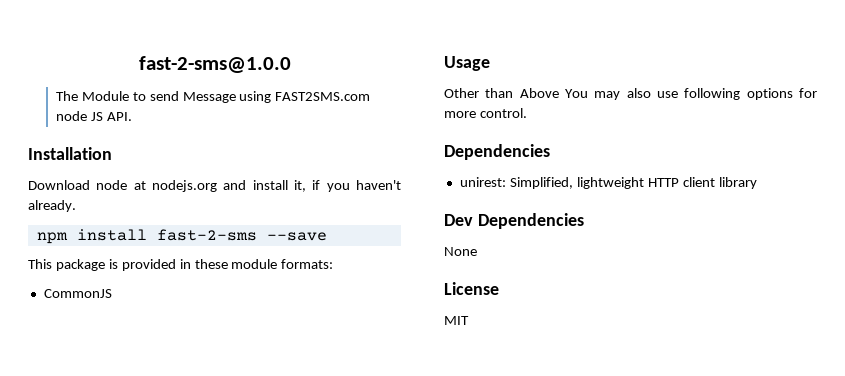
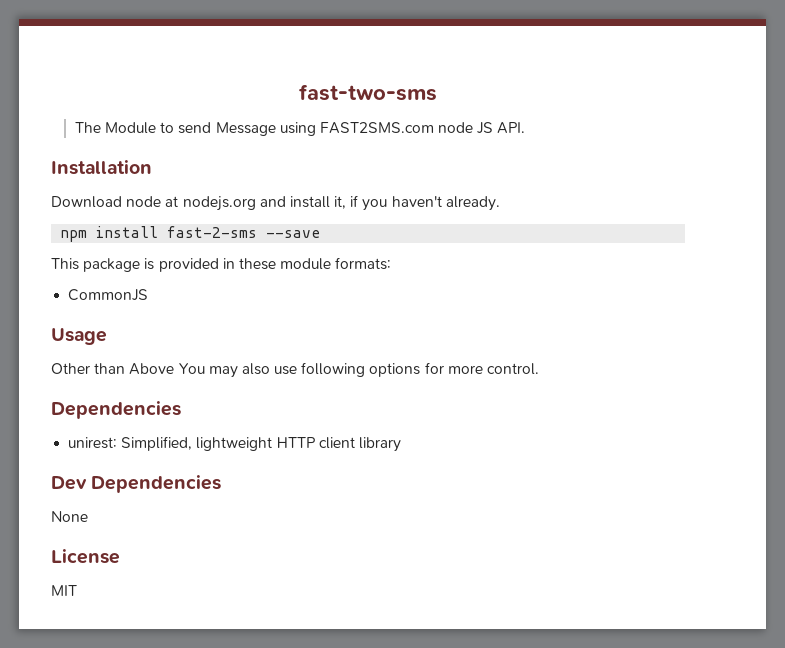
[138,56,291,73] fast-2-sms@1.0.0 -> [299,84,437,101] fast-two-sms

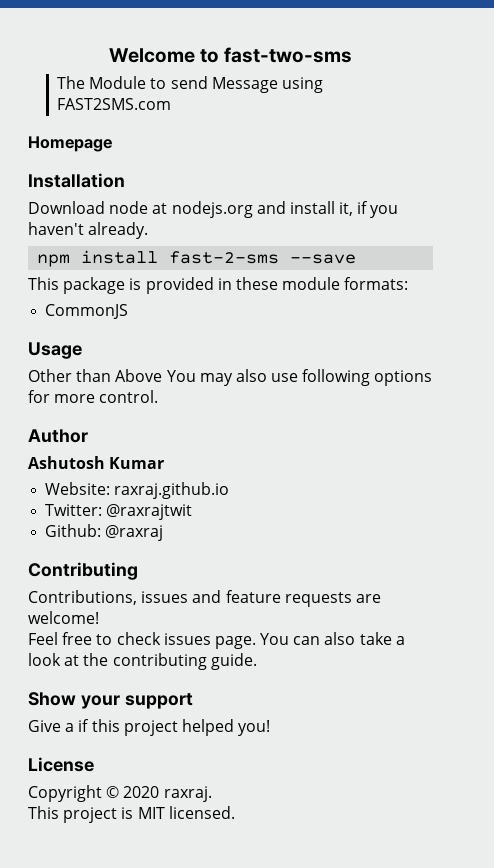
(299, 92) none -> [108,48,219,63] Welcome to
[438,122,526,134] node JS API. -> [28,136,112,152] // Homepage
[51,401,181,419] [68,436,401,452] [51,475,222,493] [51,511,88,522] [51,549,120,564] [51,585,77,596] Dependencies // unirest: Simplified, lightweight HTTP client library // Dev Dependencies // None // License // MIT -> [28,429,88,443] [28,456,165,469] [45,482,230,499] [45,504,193,520] [45,524,164,541] [28,562,138,580] [28,590,381,607] [28,611,99,624] [28,632,405,649] [28,653,257,670] [28,692,193,709] [28,719,271,736] [28,757,94,772] [28,785,212,802] [28,806,235,823] Author // Ashutosh Kumar // Website: raxraj.github.io // Twitter: @raxrajtwit // Github: @raxraj // Contributing // Contributions, issues and feature requests are welcome! // Feel free to check issues page. You can also take a look at the contributing guide. // Show your support // Give a if this project helped you! // License // Copyright © 2020 raxraj. // This project is MIT licensed.

